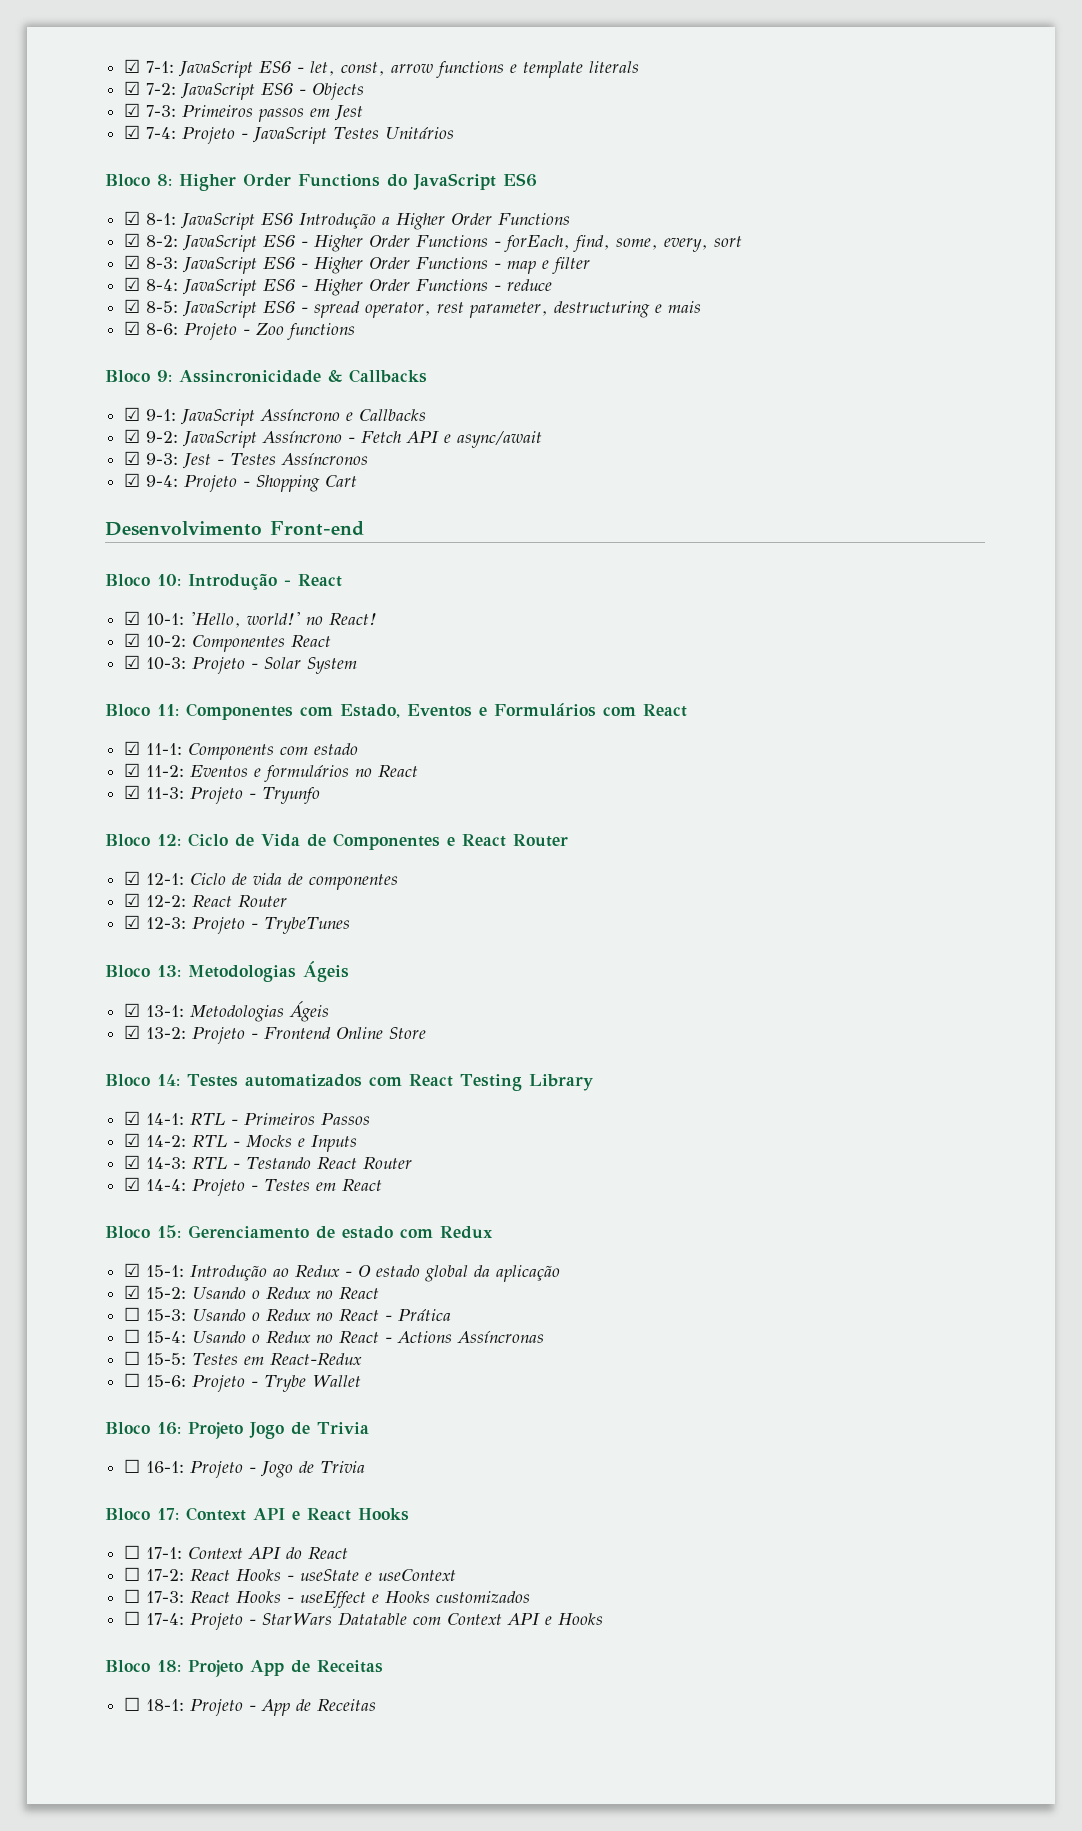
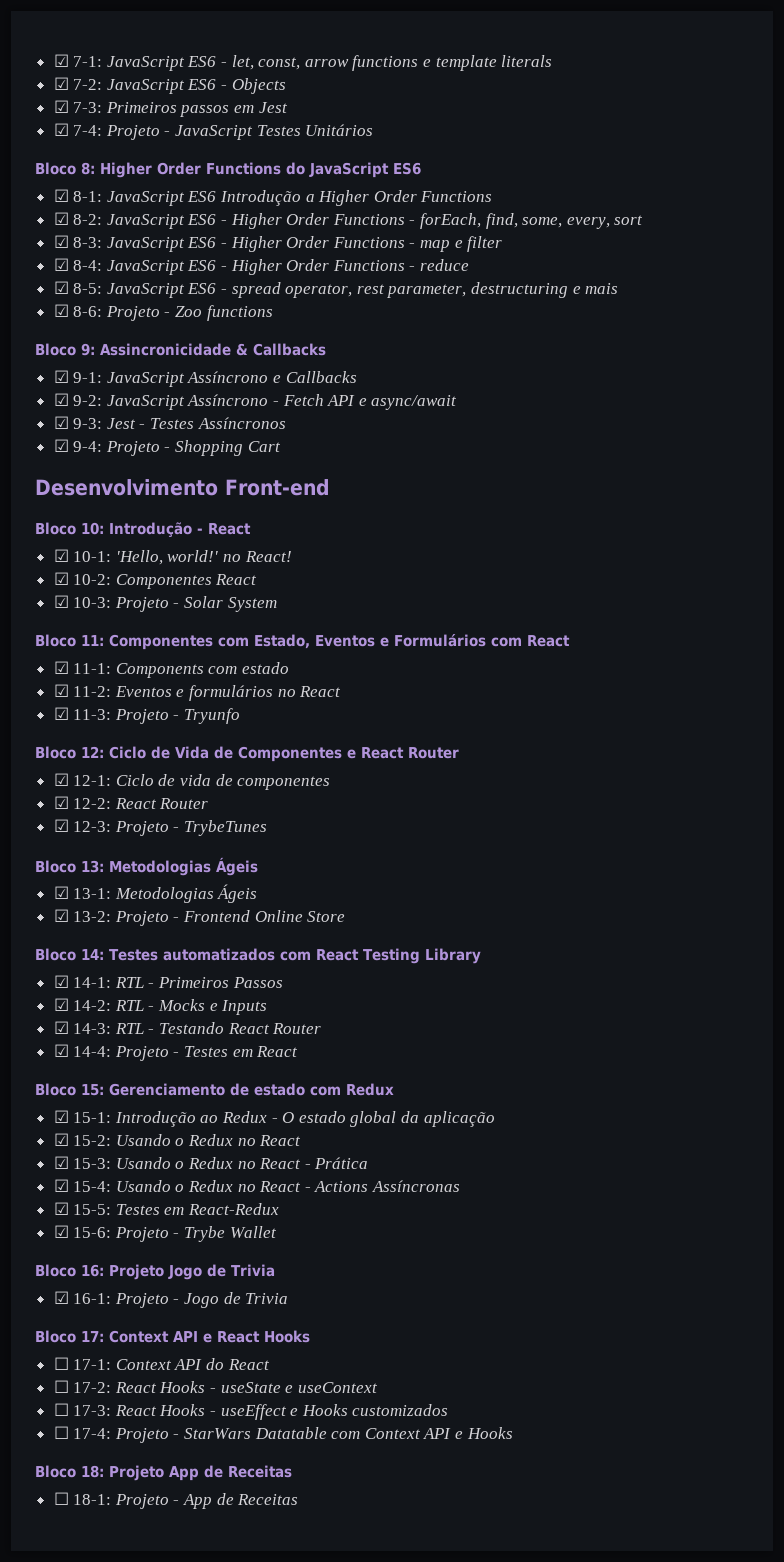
[124,1307,141,1321] ☐ -> [53,1156,69,1169] ☑
[124,1329,141,1343] ☐ -> [53,1179,69,1192] ☑
[124,1351,141,1365] ☐ -> [53,1202,69,1215] ☑
[124,1373,141,1387] ☐ -> [53,1225,69,1238] ☑
[124,1459,141,1473] ☐ -> [53,1291,69,1304] ☑

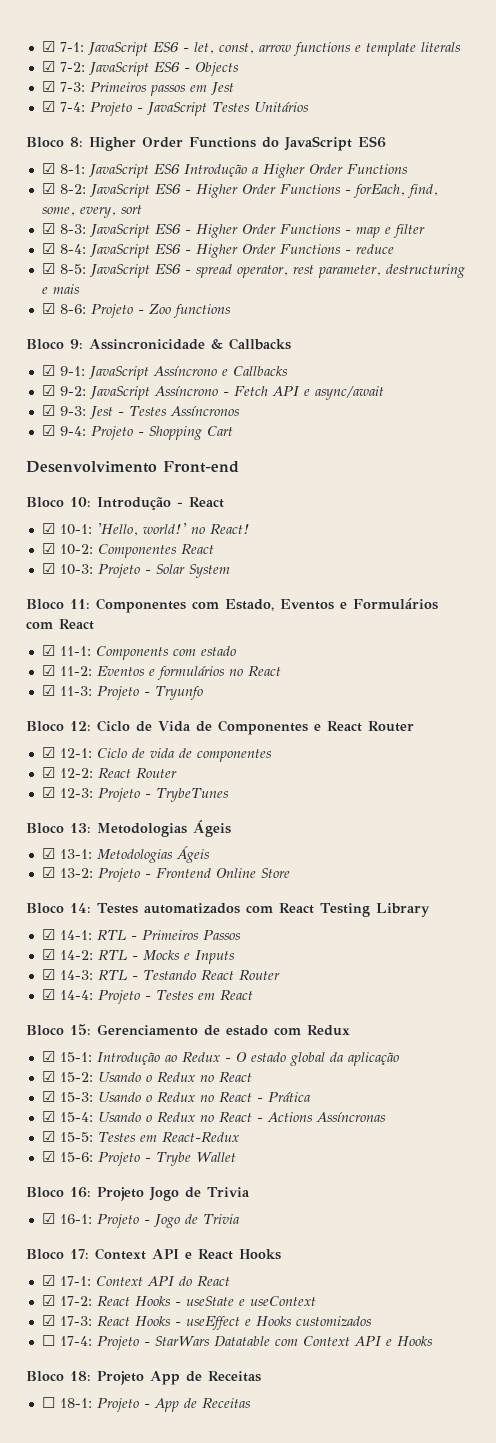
[53,1357,69,1370] ☐ -> [41,1275,55,1286] ☑
[53,1380,69,1393] ☐ -> [41,1295,55,1306] ☑
[53,1403,69,1416] ☐ -> [41,1315,55,1326] ☑

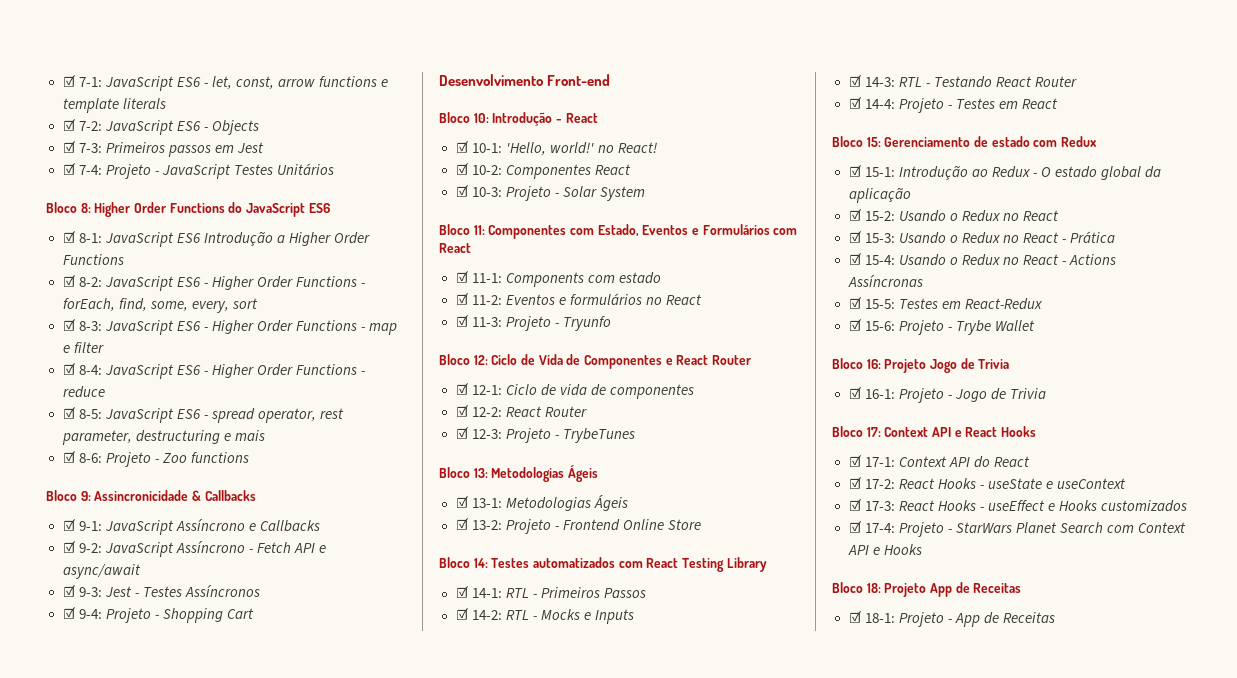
[41,1335,55,1346] ☐ -> [848,521,862,533] ☑
[213,1336,270,1347] Datatable -> [1015,522,1103,533] Planet Search
[41,1397,55,1408] ☐ -> [848,611,862,623] ☑

